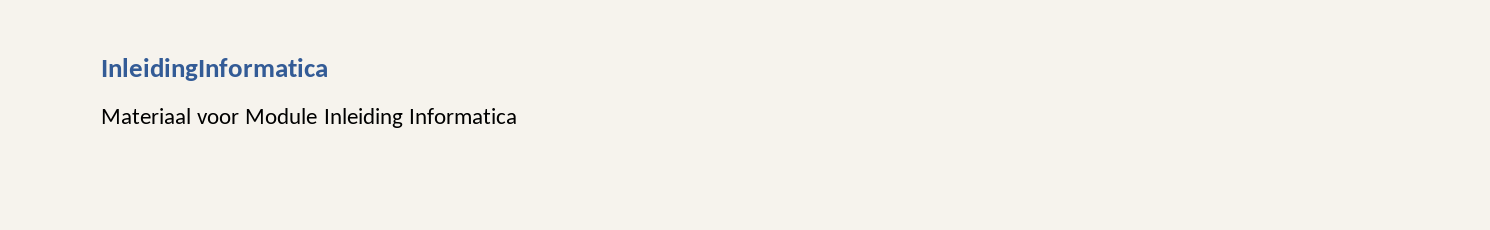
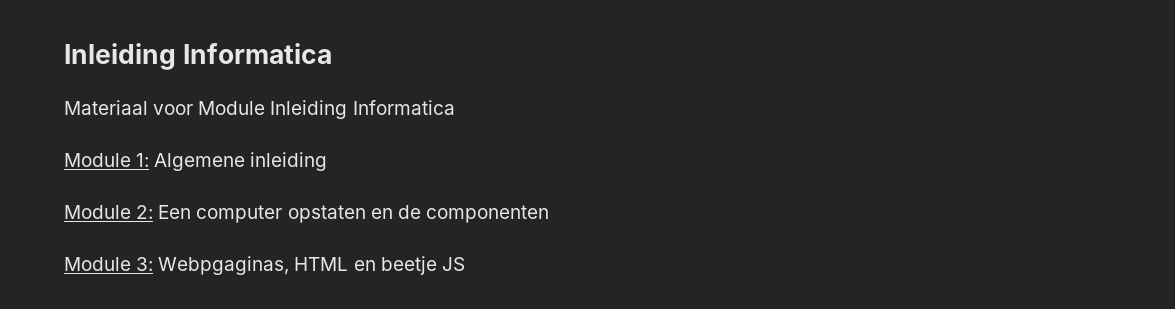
[101,58,328,81] InleidingInformatica -> [64,43,333,70] Inleiding Informatica
(517, 116) none -> [64,152,328,171] [64,205,549,223] [64,256,465,275] // Module 1: Algemene inleiding // Module 2: Een computer opstaten en de componenten // Module 3: Webpgaginas, HTML en beetje JS

